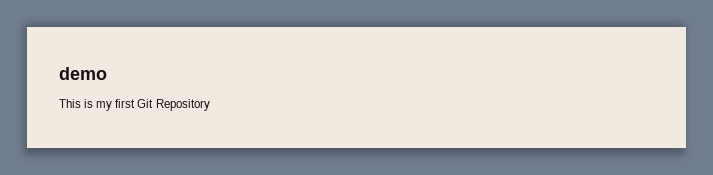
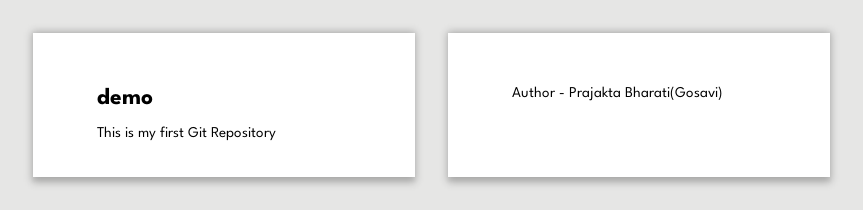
(210, 105) none -> [512,86,724,101] // Author - Prajakta Bharati(Gosavi)

